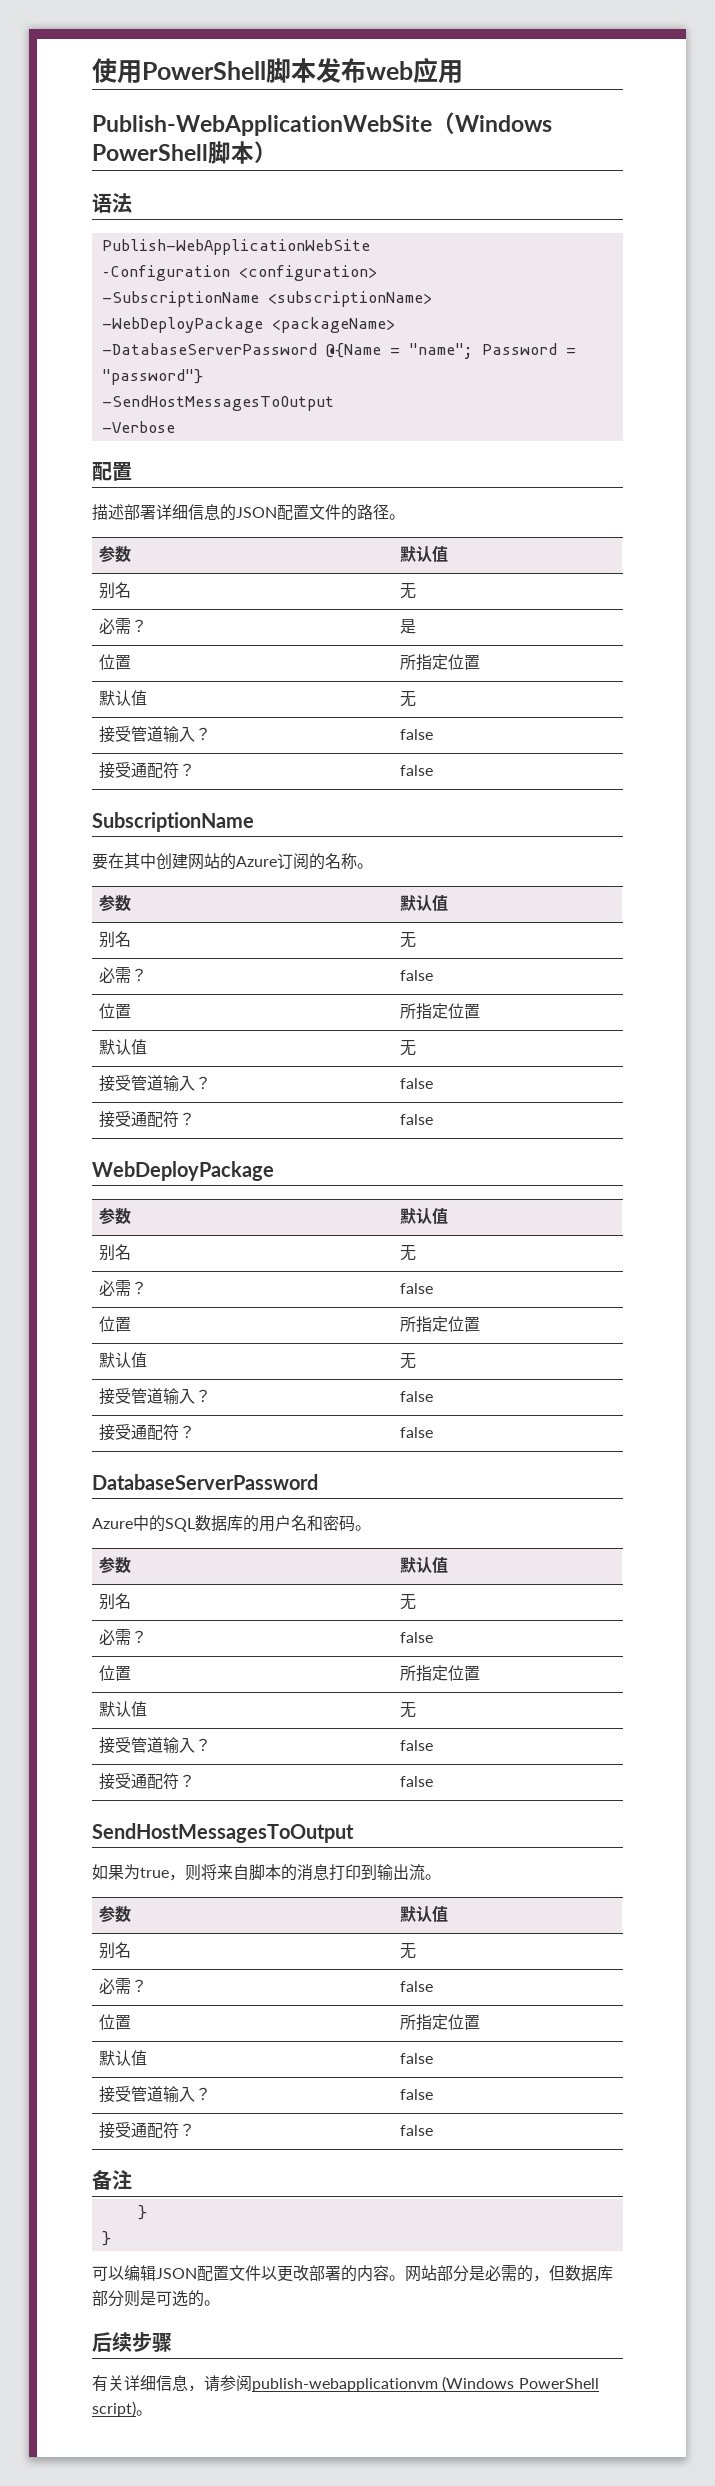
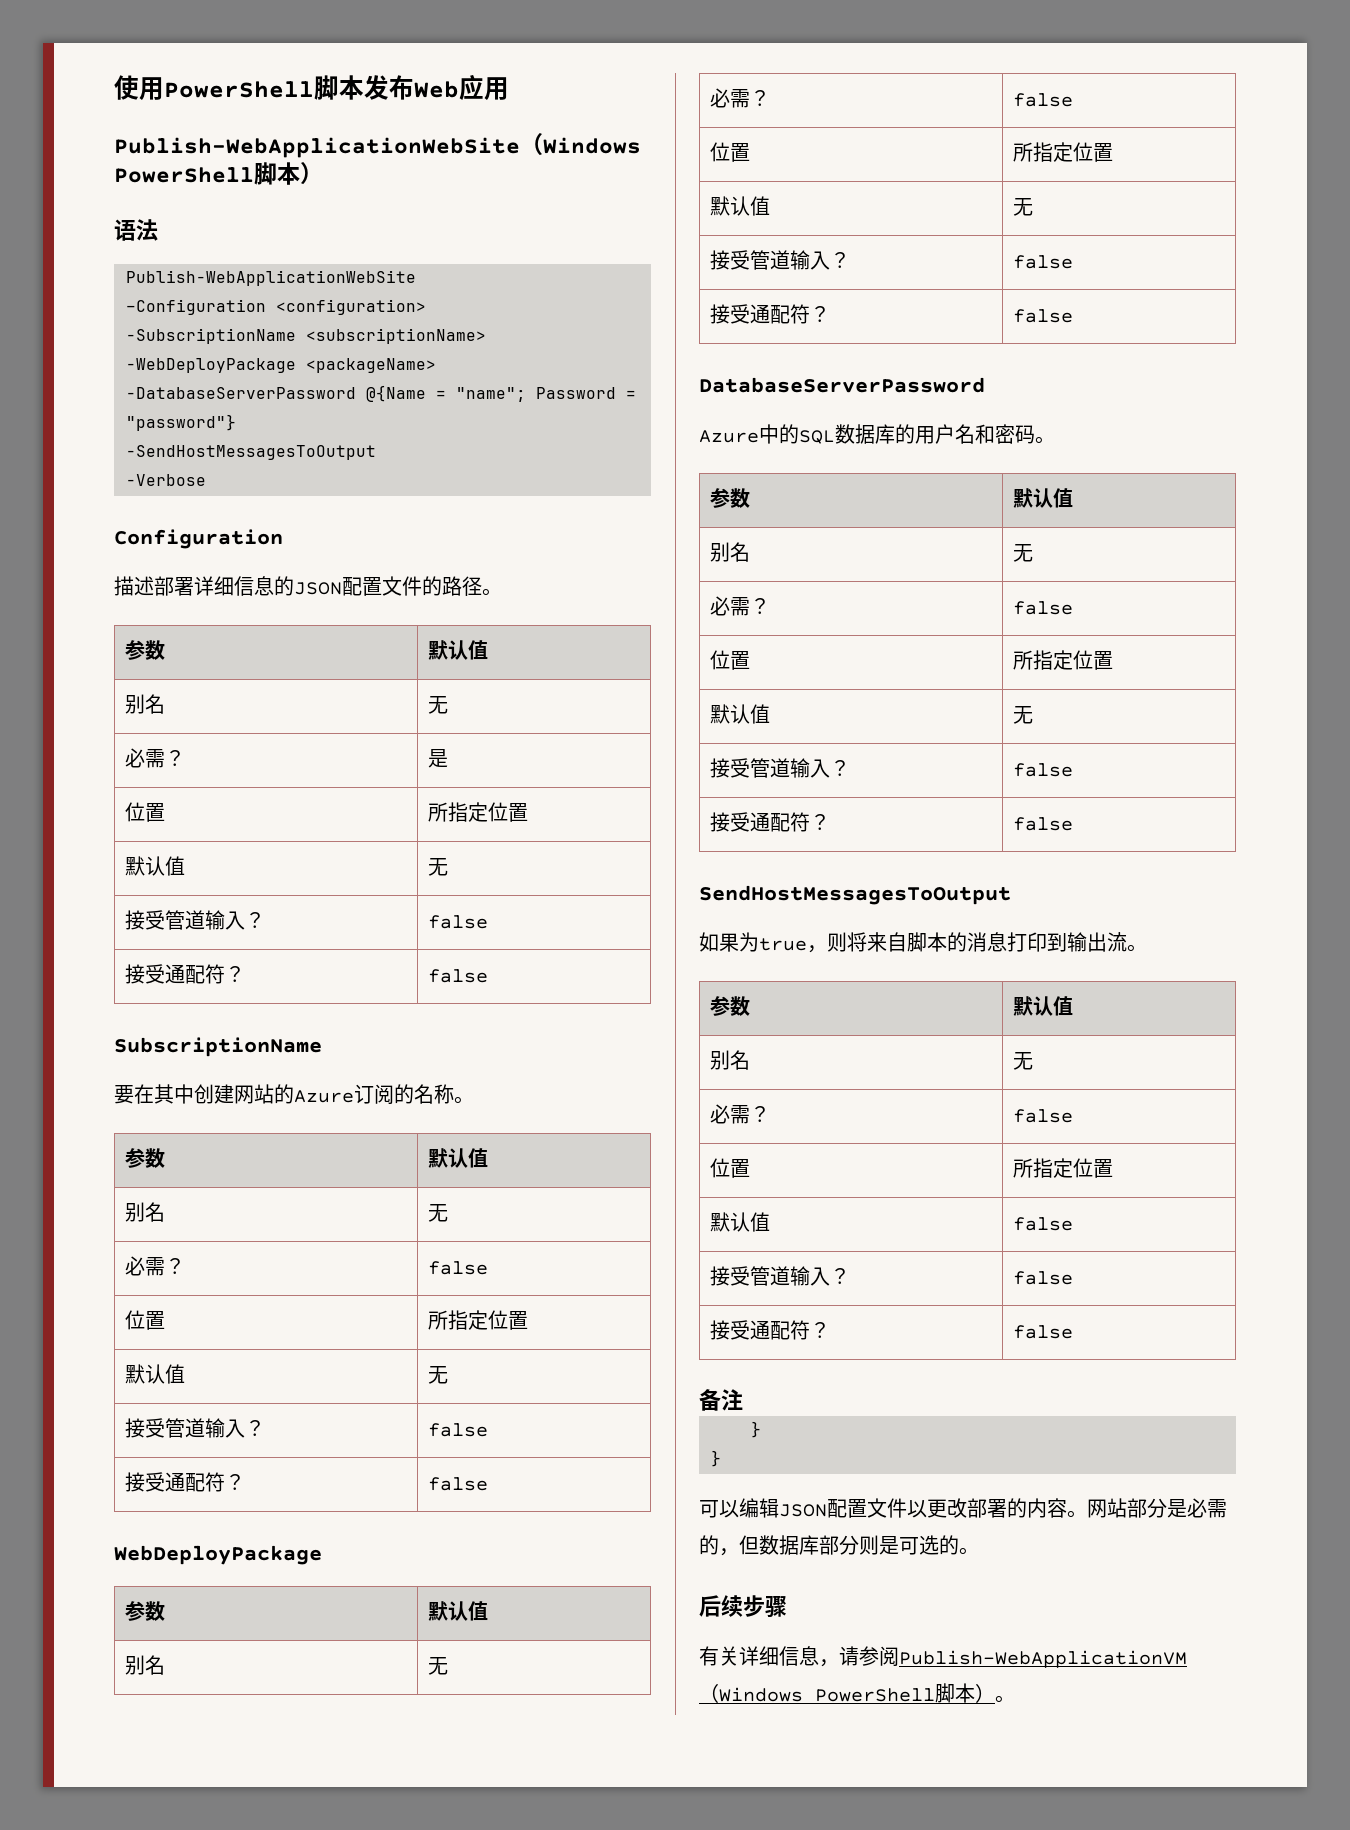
[366,61,413,80] web -> [414,81,459,98] Web
[92,462,132,481] 配置 -> [114,529,283,549] Configuration
[252,2376,599,2392] [92,2401,136,2417] publish-webapplicationvm (Windows PowerShell script) -> [899,1650,1187,1668] [699,1683,995,1703] Publish-WebApplicationVM（Windows PowerShell脚本）

